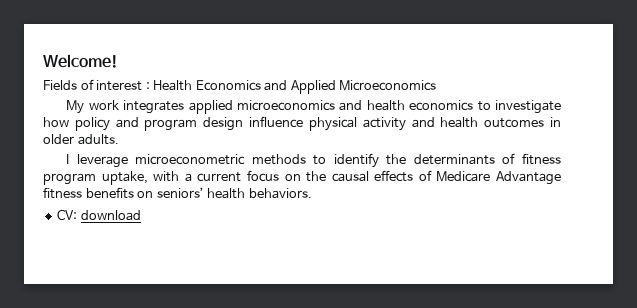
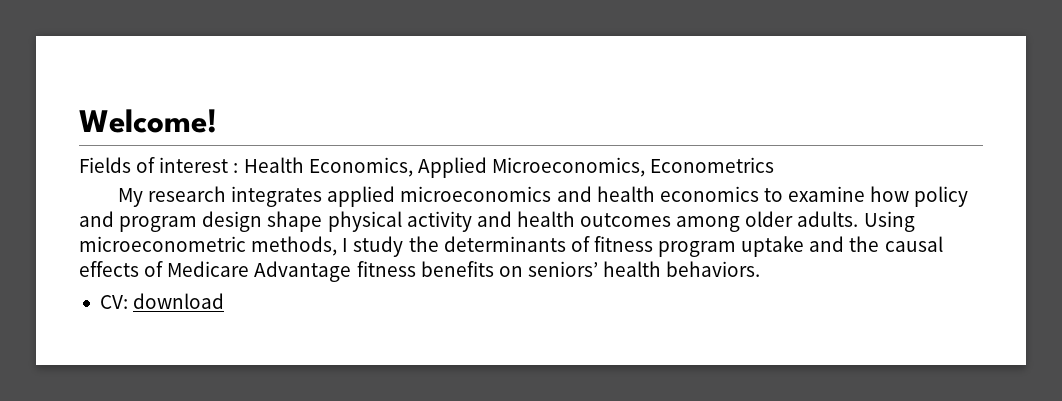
[195,80,437,94] Economics and Applied Microeconomics -> [308,157,775,178] Economics, Applied Microeconomics, Econometrics
[88,100,119,110] work -> [148,186,227,202] research
[495,100,561,114] investigate -> [788,186,866,202] examine
[249,116,304,128] influence -> [267,211,323,232] shape
[550,117,561,127] in -> [676,216,741,232] among
[66,153,379,168] // I leverage microeconometric methods to identify -> [863,211,915,232] [79,236,404,257] Using microeconometric methods, I study
[101,170,301,185] uptake, with a current focus on -> [741,236,845,257] uptake and

